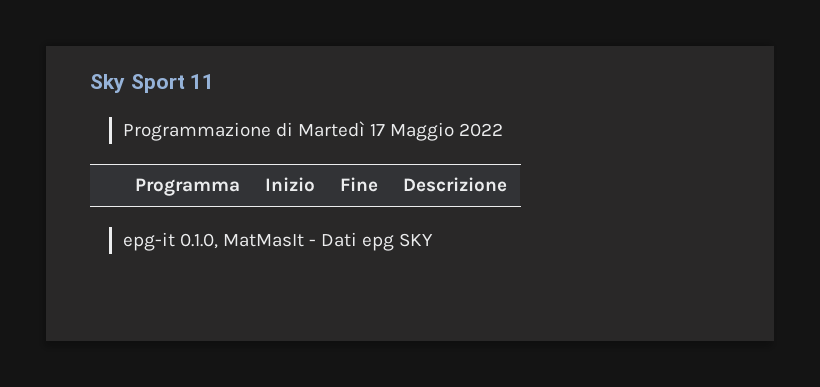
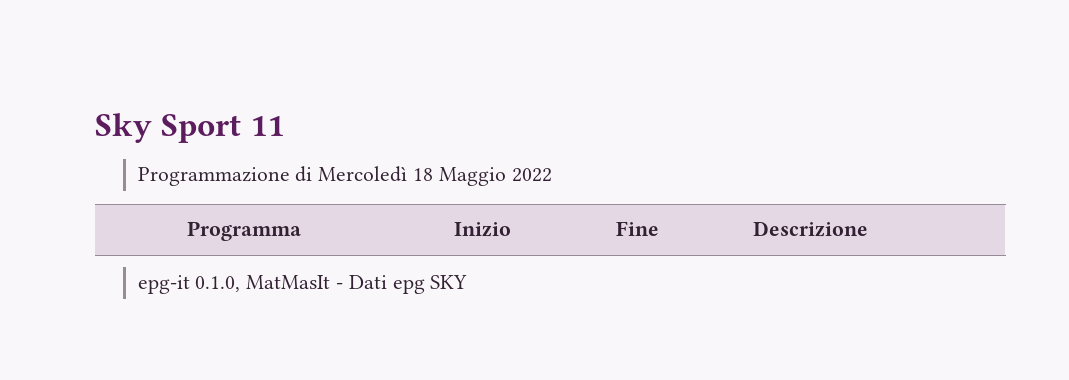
[297,121,385,137] Martedì 17 -> [318,166,434,182] Mercoledì 18

